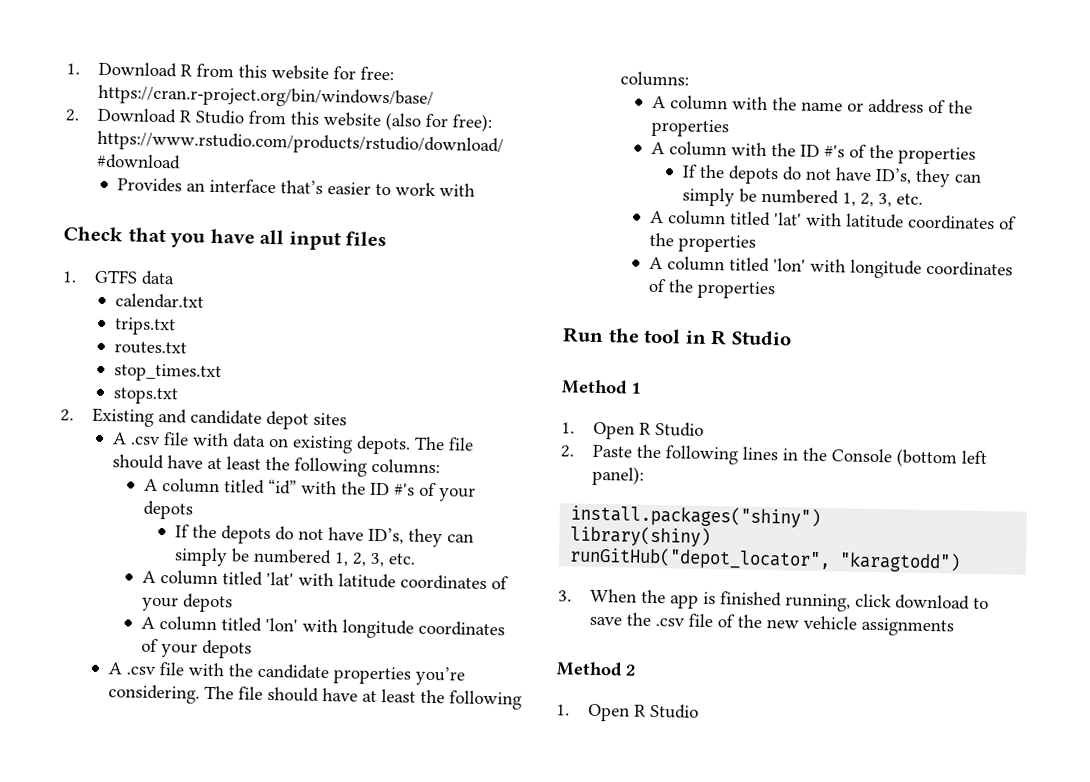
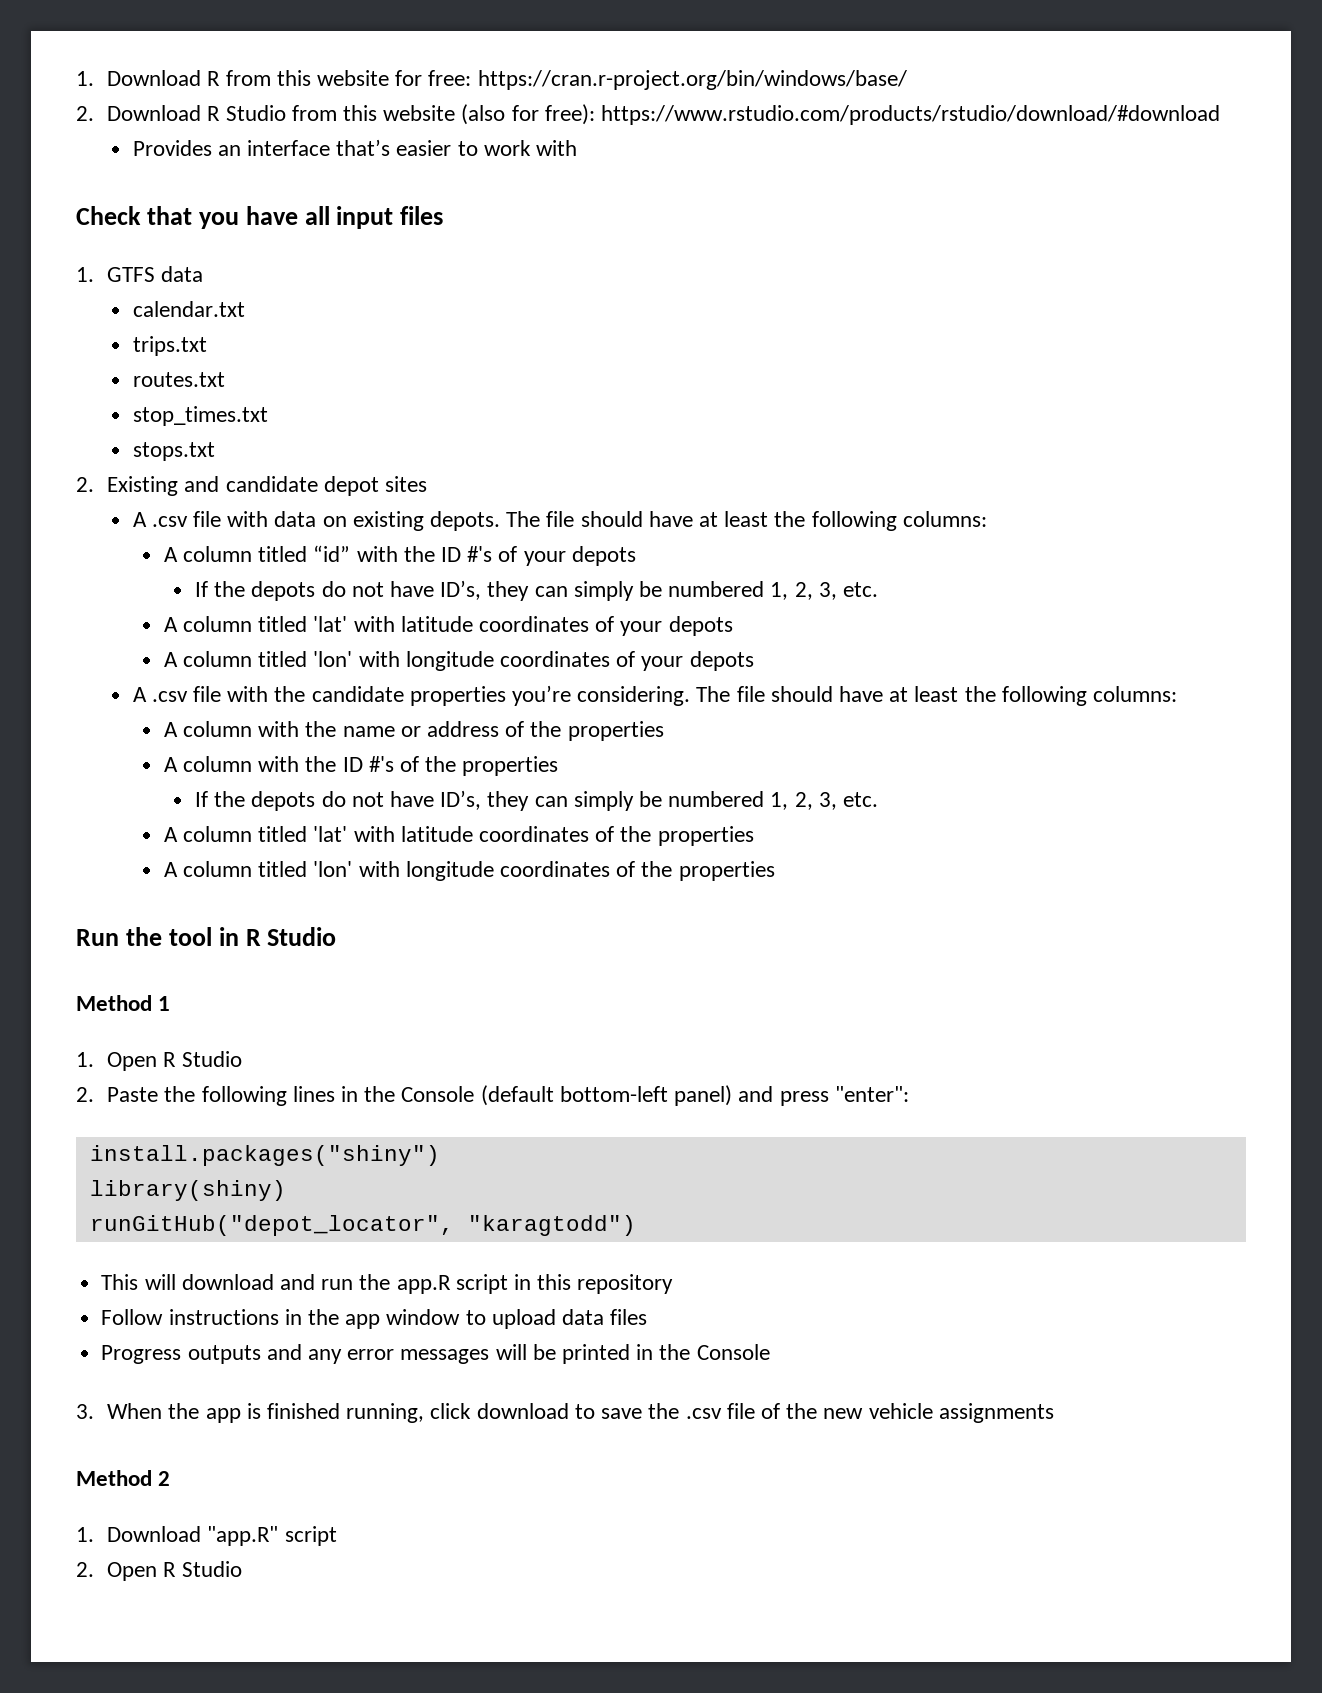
[896,448,988,468] [592,465,645,486] [570,504,822,529] [570,525,712,548] [569,546,962,573] (bottom left panel): // install.packages("shiny") // library(shiny) // runGitHub("depot_locator", "karagtodd") -> [480,1085,909,1106] [89,1145,440,1166] [89,1180,286,1201] [89,1215,636,1236] [101,1274,674,1294] [101,1309,648,1329] [101,1344,770,1364] (default bottom-left panel) and press "enter": // install.packages("shiny") // library(shiny) // runGitHub("depot_locator", "karagtodd") // This will download and run the app.R script in this repository // Follow instructions in the app window to upload data files // Progress outputs and any error messages will be printed in the Console
(570, 710) none -> [107,1526,337,1546] [76,1562,94,1577] Download "app.R" script // 2.

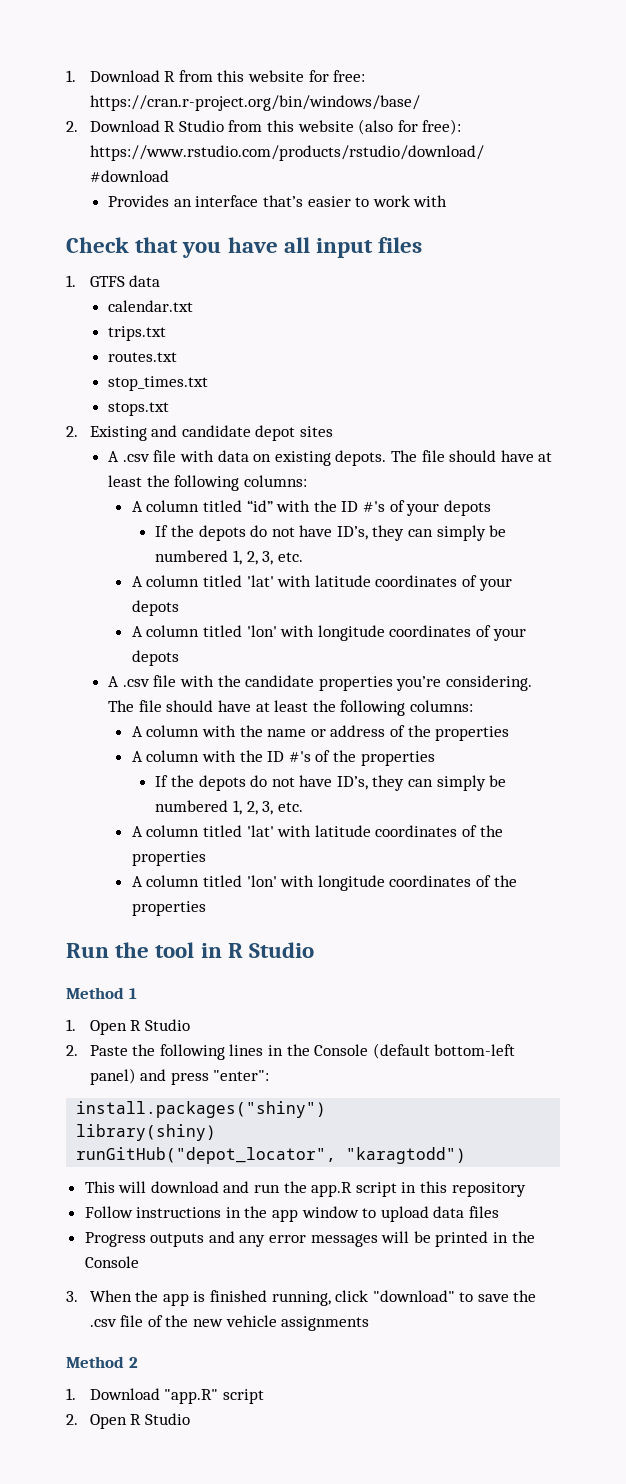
[476,1403,569,1419] download -> [372,1290,455,1302] "download"

